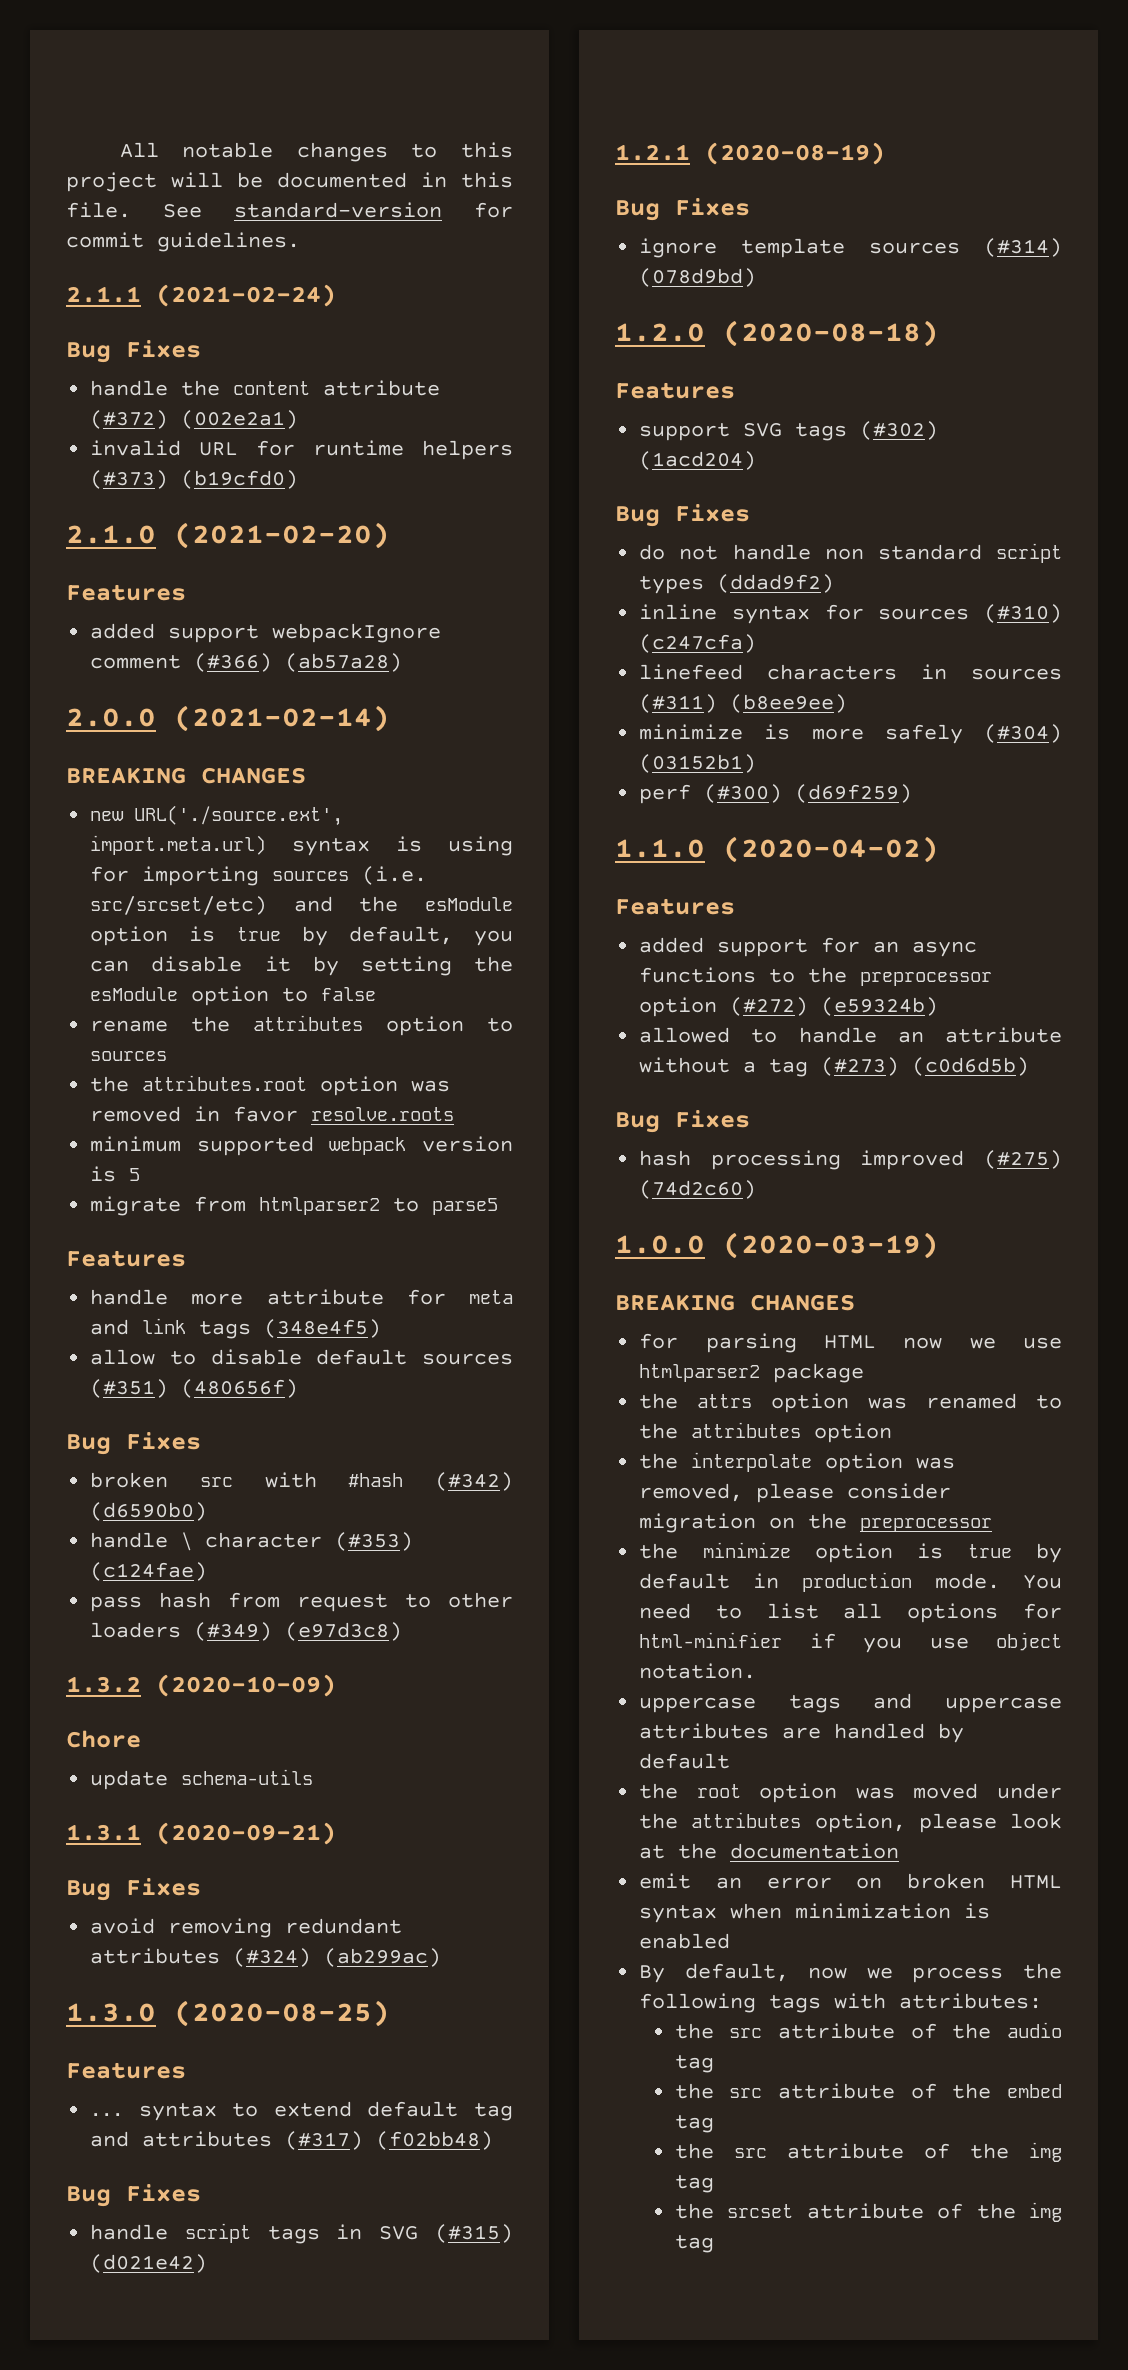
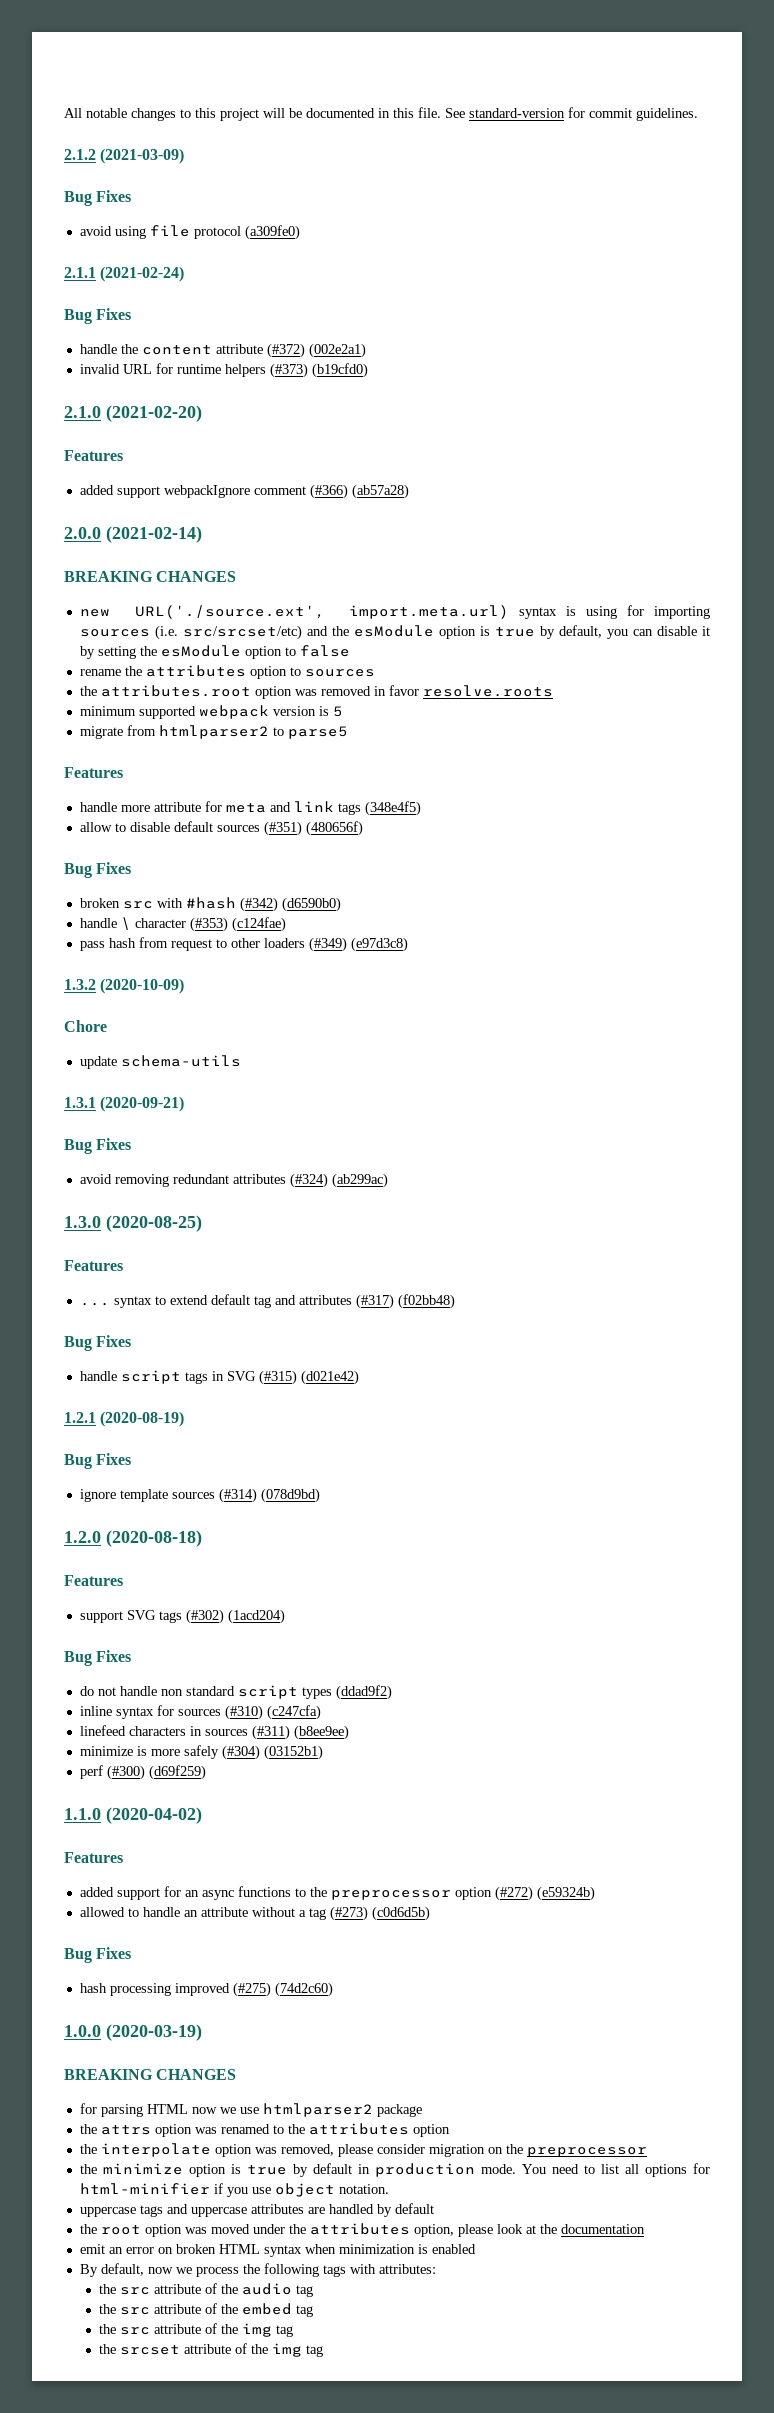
(300, 242) none -> [64,148,185,164] [64,190,132,206] [79,225,300,240] // 2.1.2 (2021-03-09) // Bug Fixes // avoid using file protocol (a309fe0)

